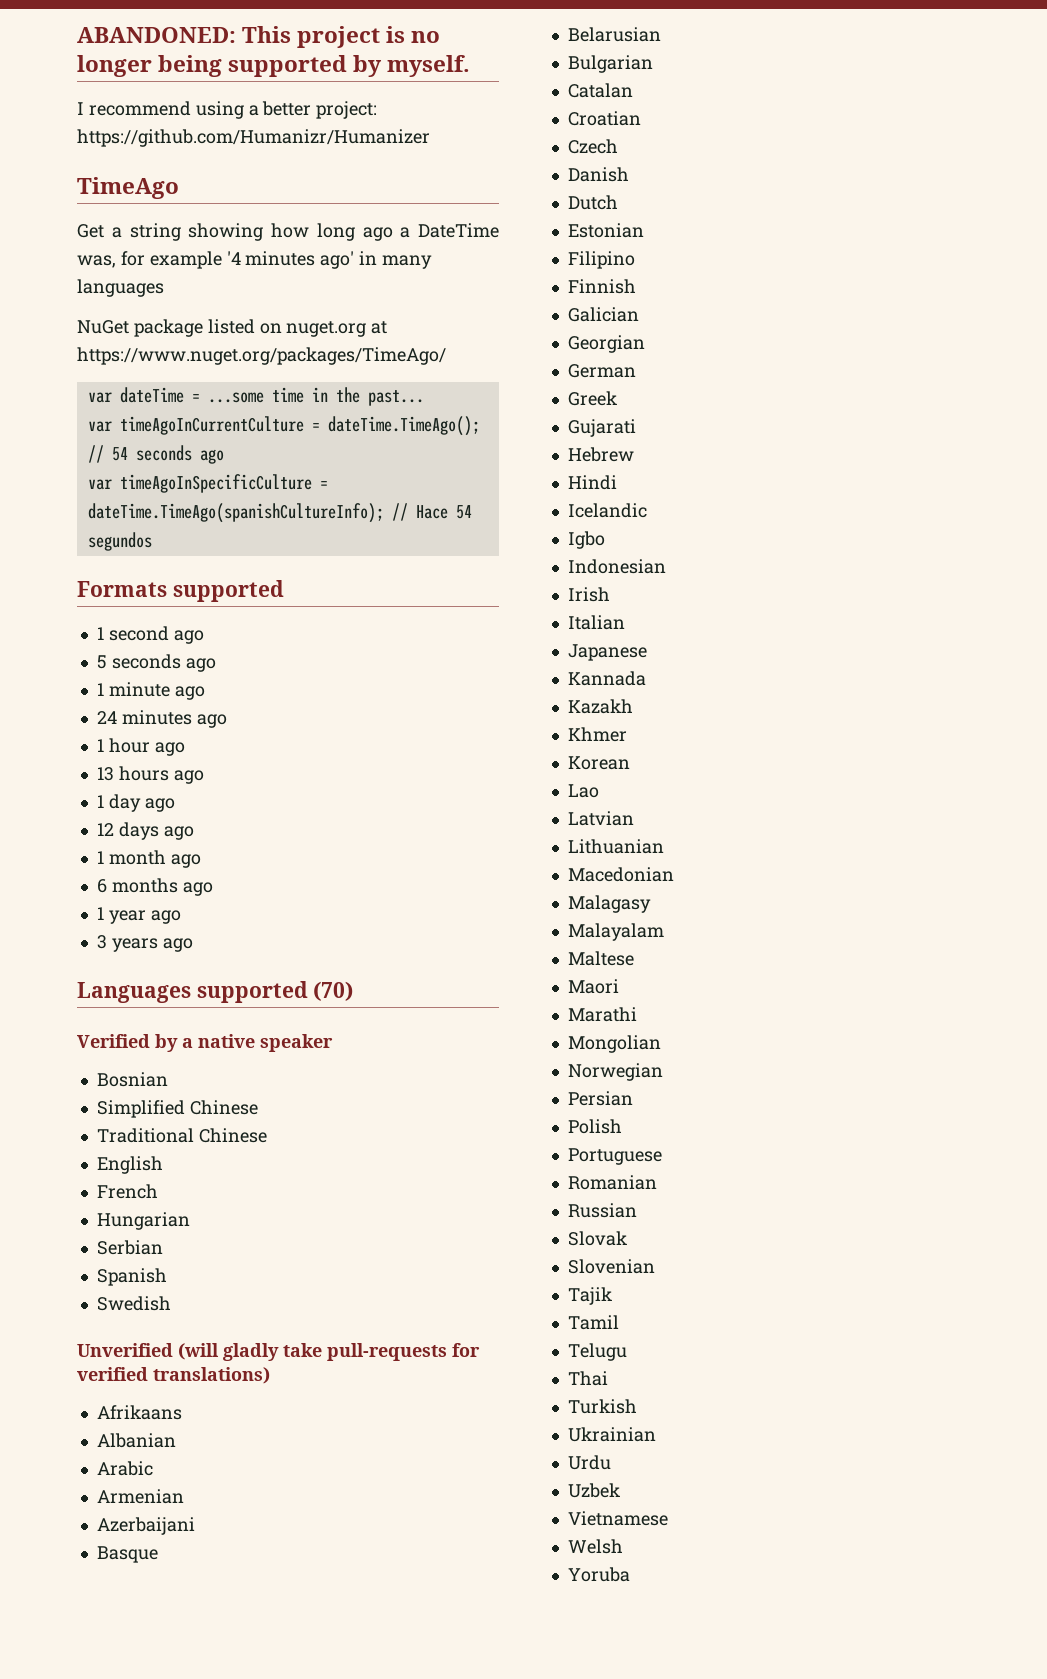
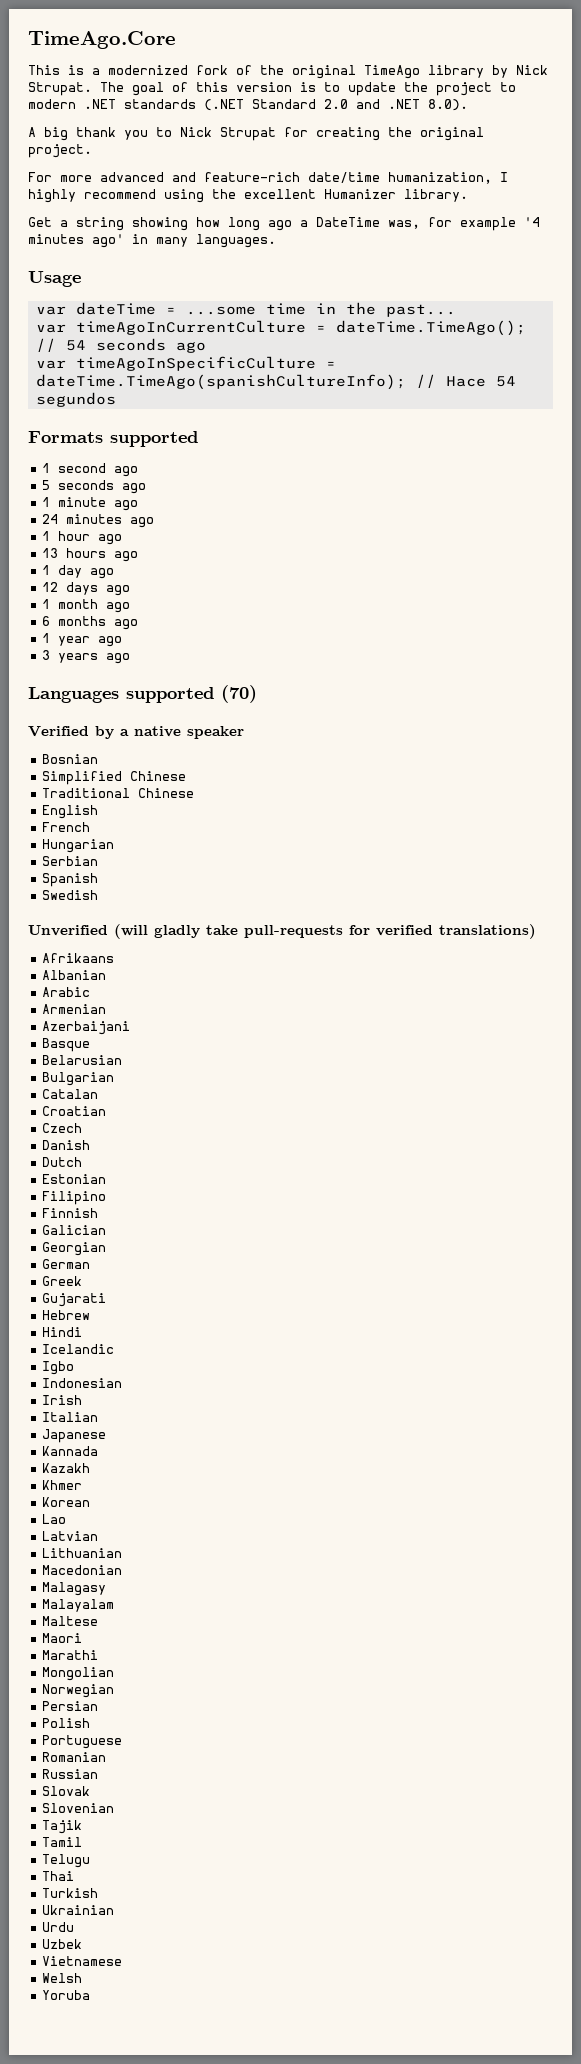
[77,26,441,48] [77,55,471,77] [77,101,378,119] [77,129,430,147] [77,177,179,199] ABANDONED: This project is no longer being supported by myself. // I recommend using a better project: https://github.com/Humanizr/Humanizer // TimeAgo -> [28,31,176,49] [28,65,548,79] [28,82,516,96] [28,99,468,111] [28,127,484,141] [28,144,92,158] [28,172,508,184] [28,189,468,203] TimeAgo.Core // This is a modernized fork of the original TimeAgo library by Nick Strupat. The goal of this version is to update the project to modern .NET standards (.NET Standard 2.0 and .NET 8.0). // A big thank you to Nick Strupat for creating the original project. // For more advanced and feature-rich date/time humanization, I highly recommend using the excellent Humanizer library.
[77,279,164,297] [77,319,388,337] [77,347,446,365] languages // NuGet package listed on nuget.org at https://www.nuget.org/packages/TimeAgo/ -> [196,234,276,248] [28,271,81,287] languages. // Usage

